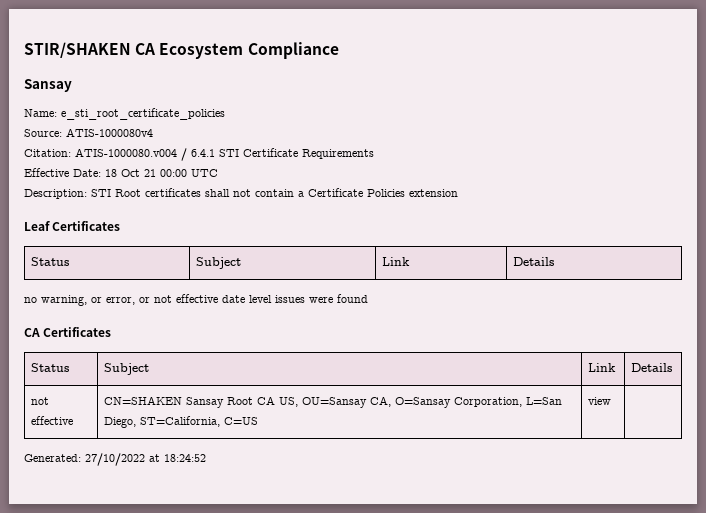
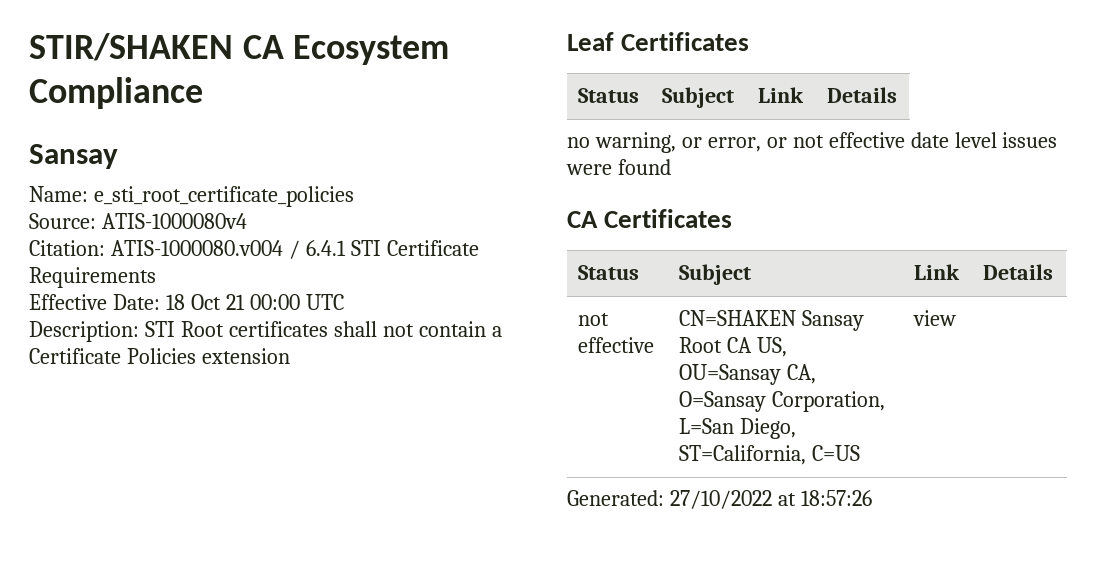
[164,454,206,462] 18:24:52 -> [800,490,872,506] 18:57:26

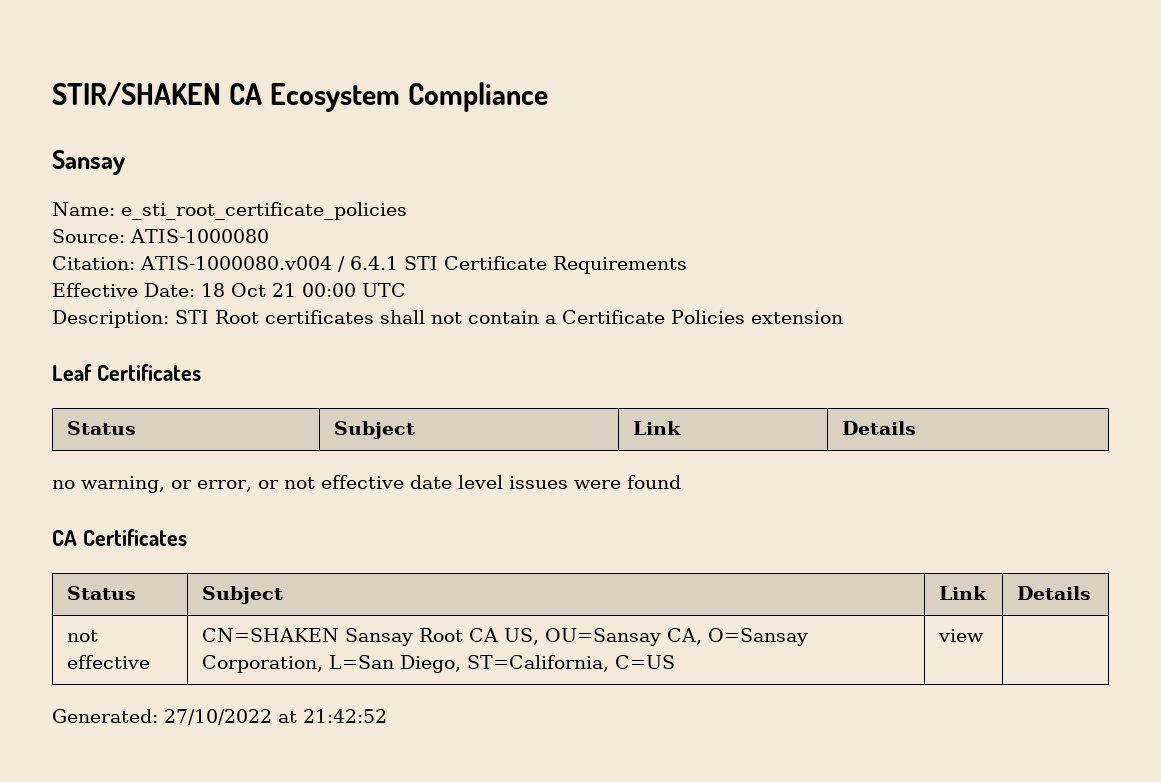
[101,213,247,229] ATIS-1000080v4 -> [130,229,269,243] ATIS-1000080
[800,490,872,506] 18:57:26 -> [303,709,387,723] 21:42:52

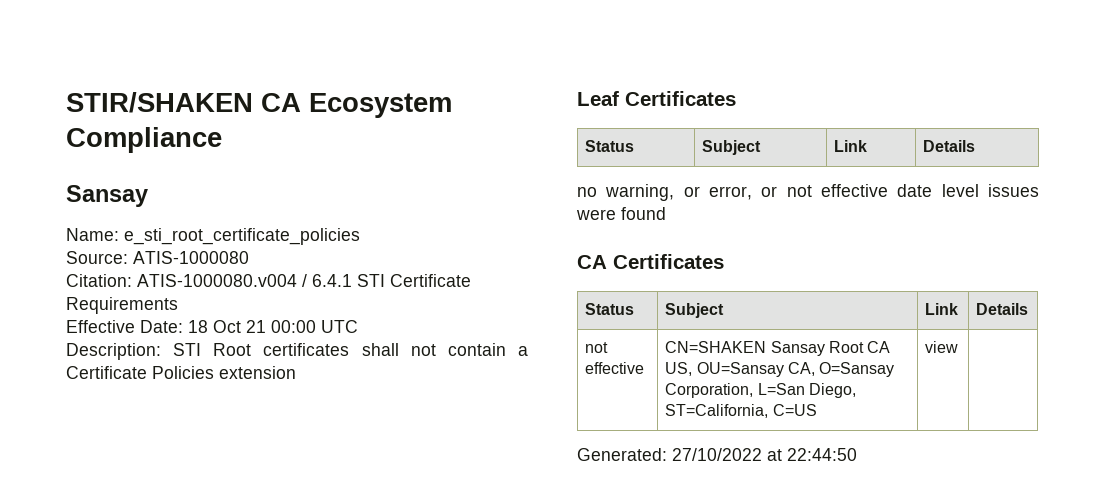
[303,709,387,723] 21:42:52 -> [787,448,857,461] 22:44:50

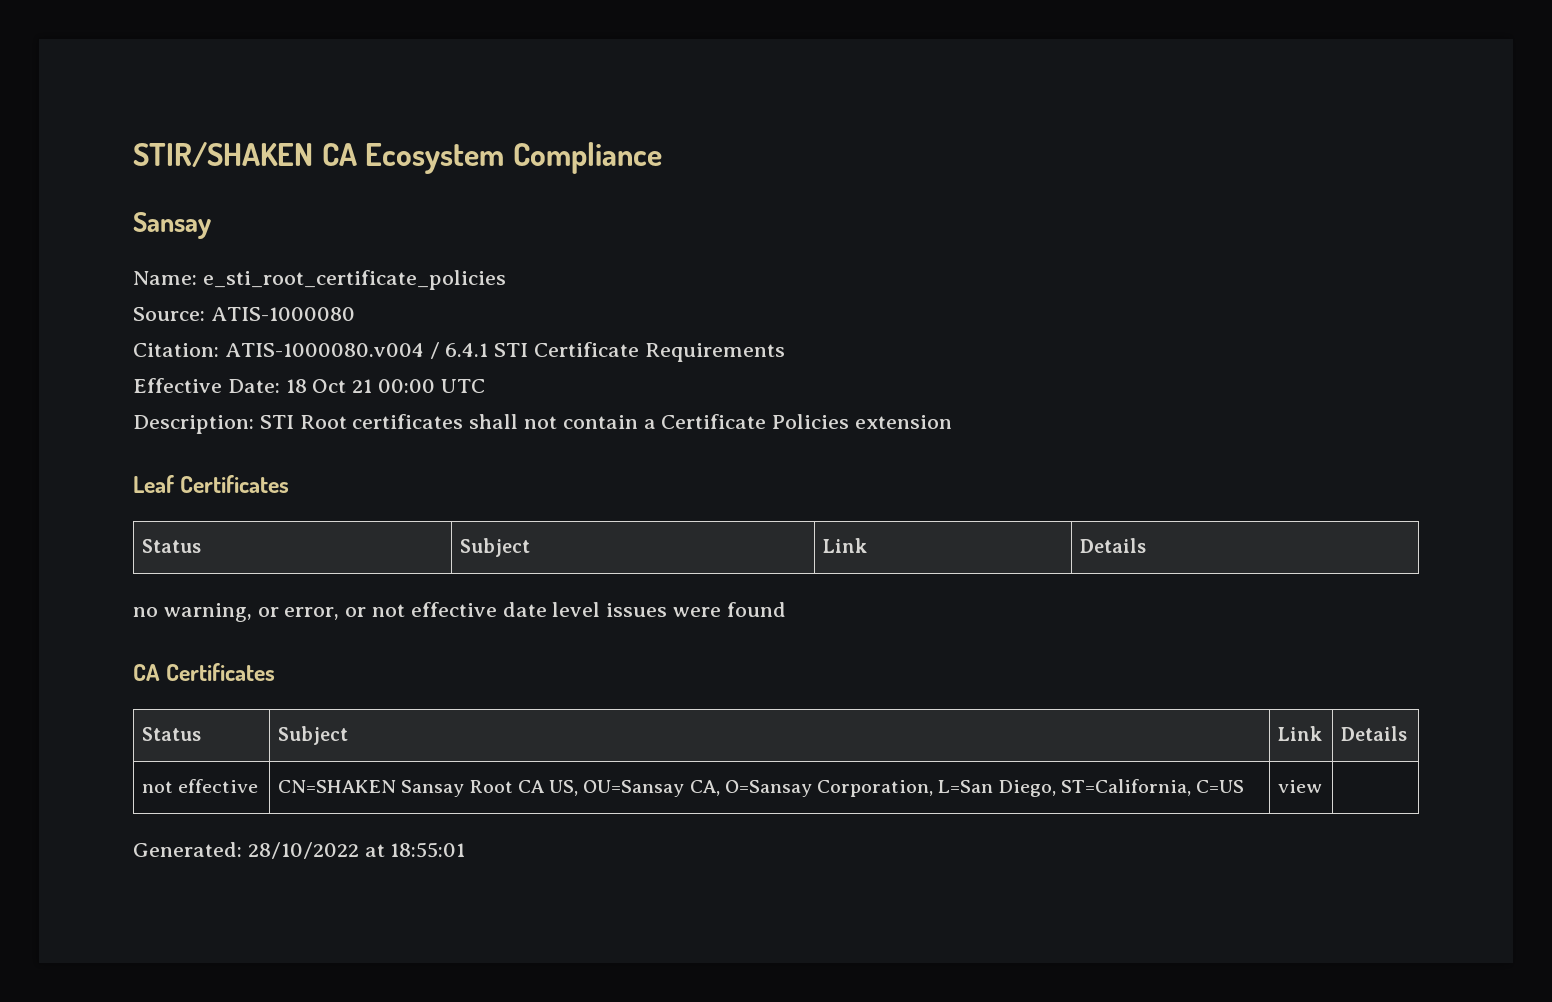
[672,448,857,461] 27/10/2022 at 22:44:50 -> [247,842,466,859] 28/10/2022 at 18:55:01

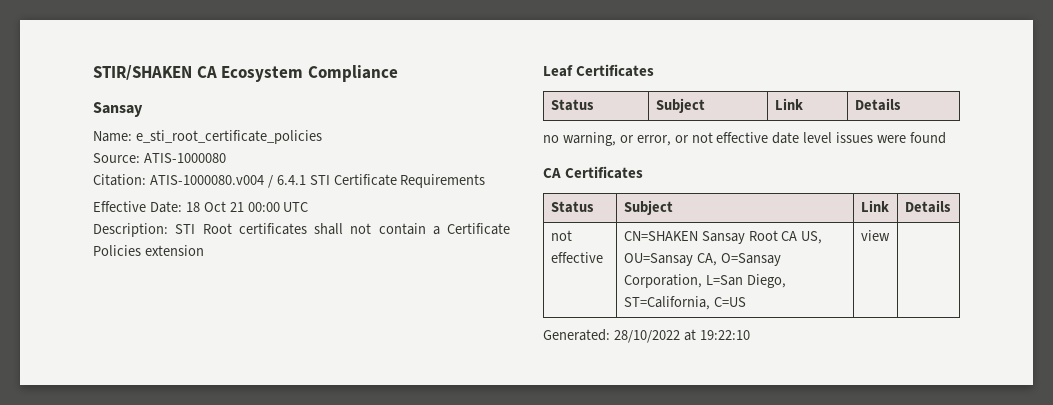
[390,842,466,858] 18:55:01 -> [699,330,750,340] 19:22:10

